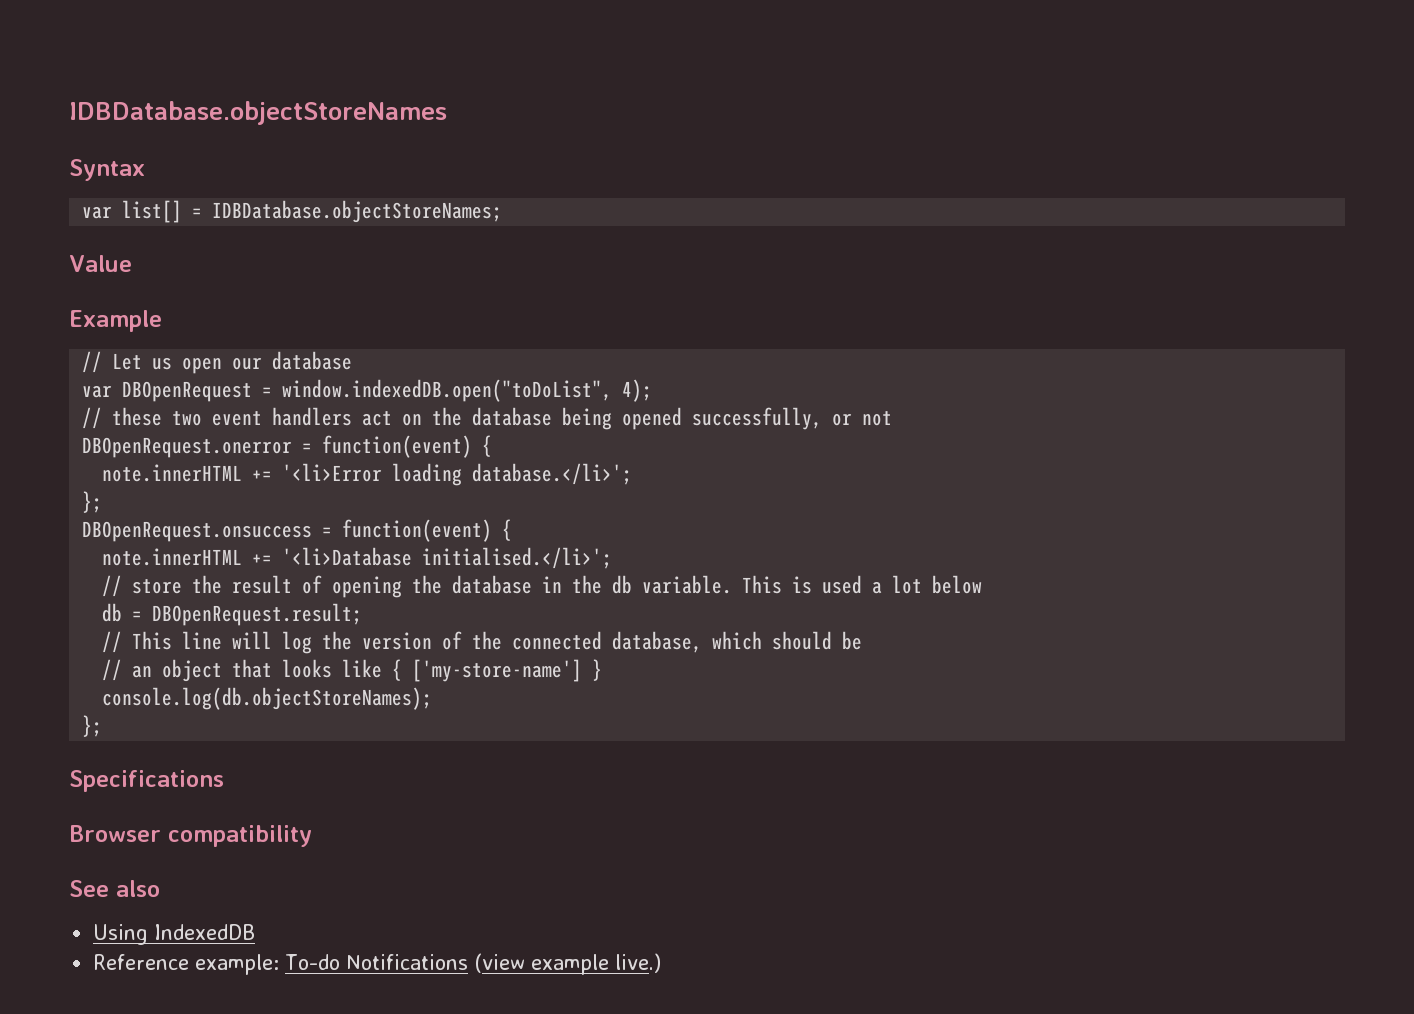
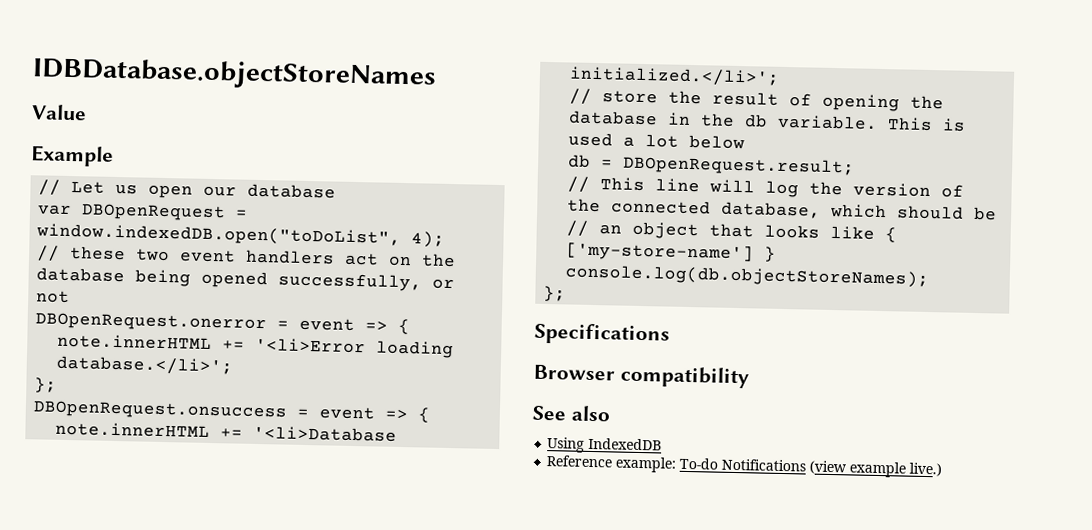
[69,159,145,181] [82,200,503,223] // Syntax // var list[] = IDBDatabase.objectStoreNames; -> (437, 74) none
[322,435,473,458] function(event) -> [299,317,389,332] event =>
[342,519,493,542] function(event) -> [319,406,409,420] event =>
[422,547,613,569] initialised.</li>'; -> [569,66,781,87] initialized.</li>';

